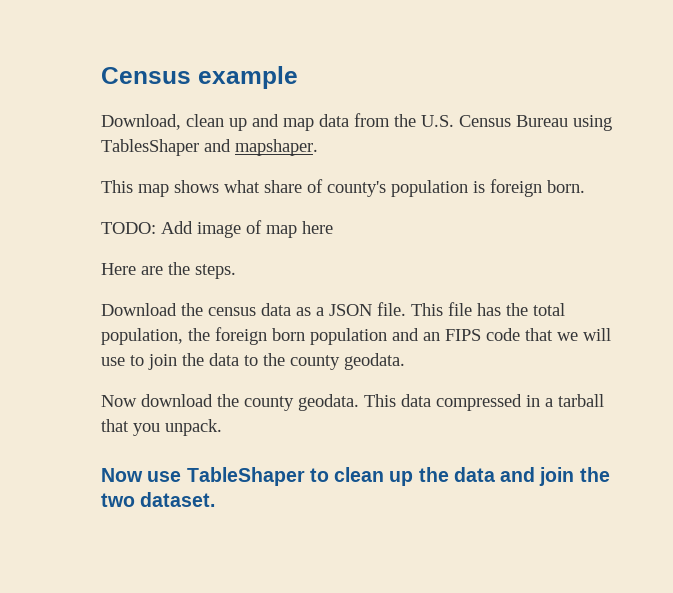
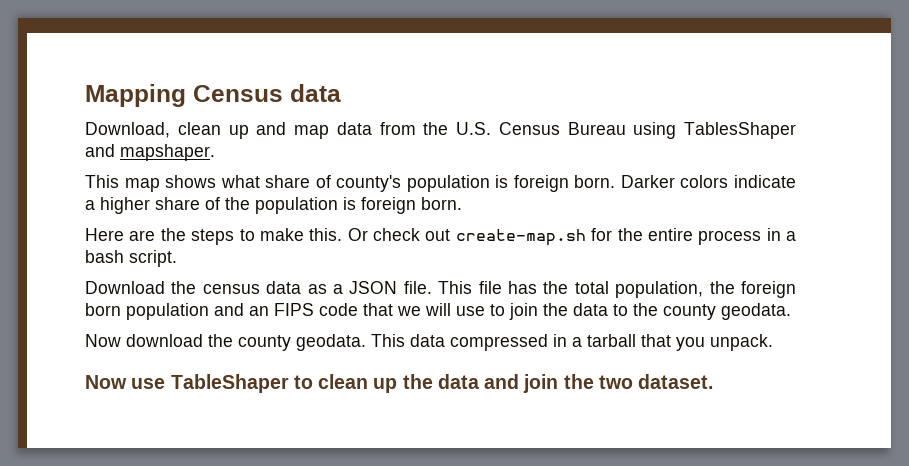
[101,66,298,89] Census example -> [85,84,341,107] Mapping Census data
[101,220,333,238] [101,262,236,279] // TODO: Add image of map here // Here are the steps. -> [620,175,797,188] [85,197,462,214] [85,228,796,246] [85,250,177,267] Darker colors indicate a higher share of the population is foreign born. // Here are the steps to make this. Or check out create-map.sh for the entire process in a bash script.

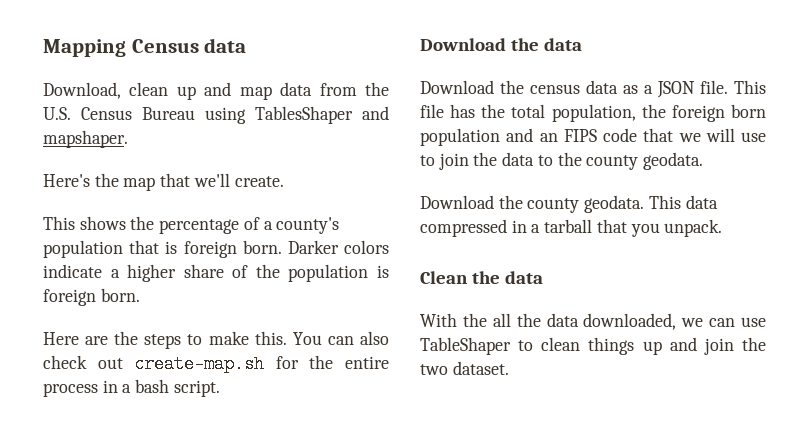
[85,175,331,192] This map shows what share of -> [43,173,284,191] [43,216,273,234] Here's the map that we'll create. // This shows the percentage of a
(490, 183) none -> [129,240,160,254] that
[347,228,368,241] Or -> [292,331,389,345] You can also
(177, 258) none -> [420,38,582,51] // Download the data
[85,334,203,347] Now download -> [420,195,494,209] Download
[85,375,127,389] Now -> [420,271,543,284] [420,313,736,330] Clean the data // With the all the data downloaded, we can
[373,374,479,393] up the data -> [588,337,662,355] things up

